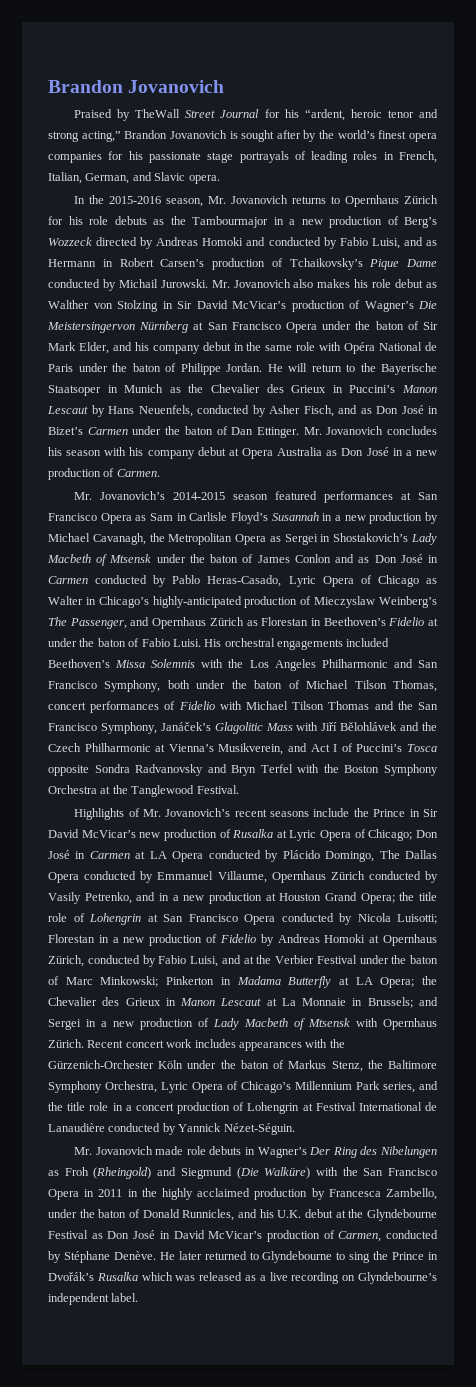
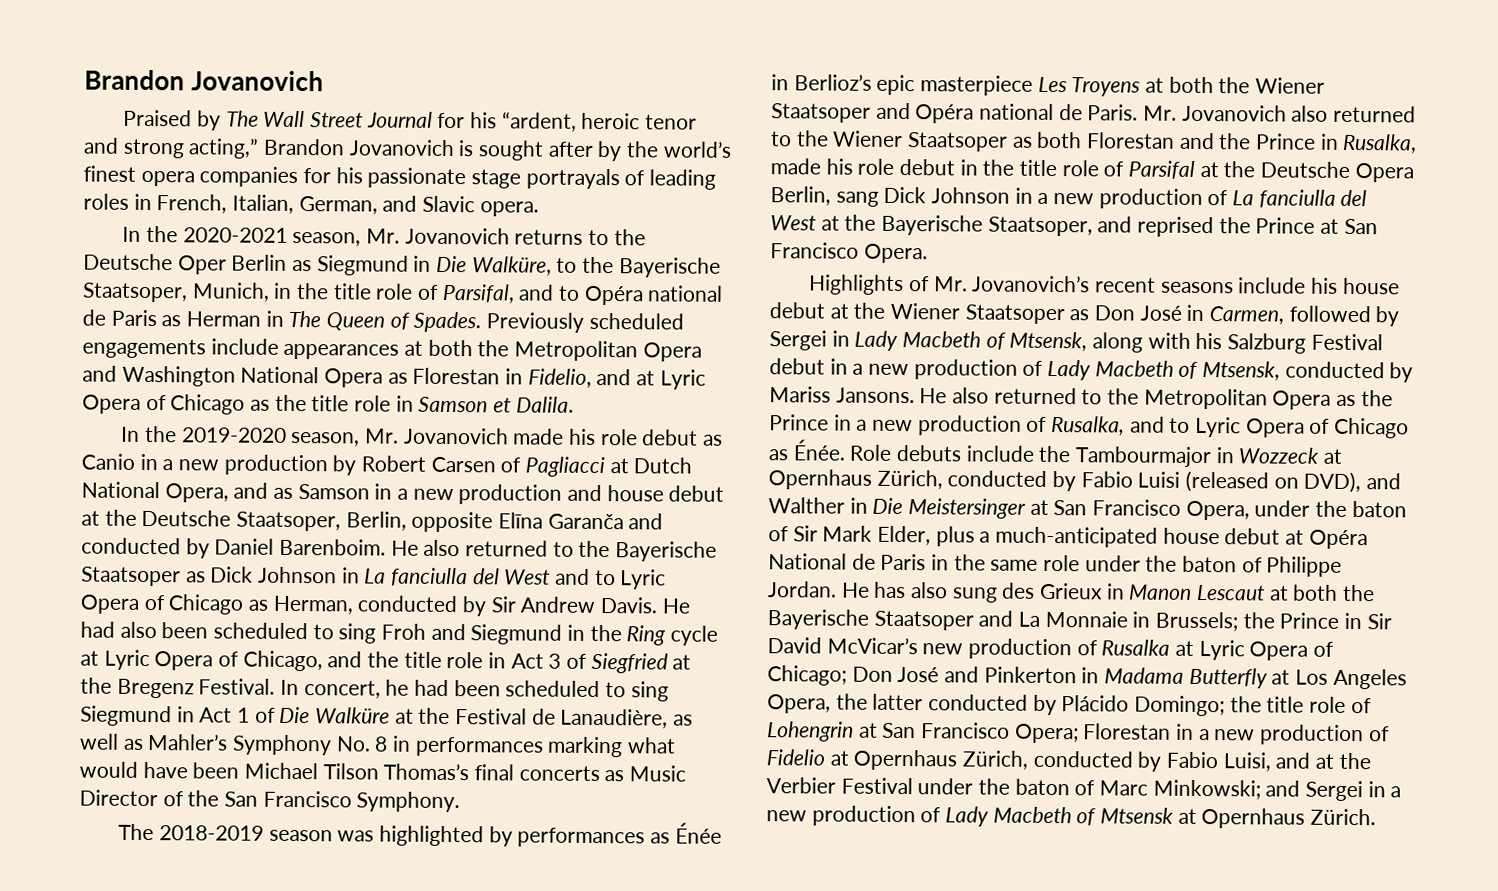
[135,109,181,118] TheWall -> [225,110,306,128] The Wall
[109,196,162,204] 2015-2016 -> [182,227,288,243] 2020-2021
[345,195,438,207] [48,216,437,228] [48,237,437,249] [48,258,437,270] [48,279,438,291] [48,300,437,312] [47,321,438,333] [48,342,437,354] [48,363,437,375] [48,384,437,396] [47,405,438,417] [48,426,437,438] [48,447,438,459] [48,468,160,480] [74,491,439,503] [48,512,439,524] [48,533,437,545] [47,554,438,566] [48,575,437,587] [48,596,437,608] [48,617,438,629] [48,638,390,650] [48,659,438,671] [48,680,438,692] [48,701,438,713] [48,722,438,734] [48,743,438,755] [48,764,438,776] [48,785,239,797] Opernhaus Zürich for his role debuts as the Tambourmajor in a new production of Berg’s Wozzeck directed by Andreas Homoki and conducted by Fabio Luisi, and as Hermann in Robert Carsen’s production of Tchaikovsky’s Pique Dame conducted by Michail Jurowski. Mr. Jovanovich also makes his role debut as Walther von Stolzing in Sir David McVicar’s production of Wagner’s Die Meistersingervon Nürnberg at San Francisco Opera under the baton of Sir Mark Elder, and his company debut in the same role with Opéra National de Paris under the baton of Philippe Jordan. He will return to the Bayerische Staatsoper in Munich as the Chevalier des Grieux in Puccini’s Manon Lescaut by Hans Neuenfels, conducted by Asher Fisch, and as Don José in Bizet’s Carmen under the baton of Dan Ettinger. Mr. Jovanovich concludes his season with his company debut at Opera Australia as Don José in a new production of Carmen. // Mr. Jovanovich’s 2014-2015 season featured performances at San Francisco Opera as Sam in Carlisle Floyd’s Susannah in a new production by Michael Cavanagh, the Metropolitan Opera as Sergei in Shostakovich’s Lady Macbeth of Mtsensk under the baton of James Conlon and as Don José in Carmen conducted by Pablo Heras-Casado, Lyric Opera of Chicago as Walter in Chicago’s highly-anticipated production of Mieczyslaw Weinberg’s The Passenger, and Opernhaus Zürich as Florestan in Beethoven’s Fidelio at under the baton of Fabio Luisi. His orchestral engagements included Beethoven’s Missa Solemnis with the Los Angeles Philharmonic and San Francisco Symphony, both under the baton of Michael Tilson Thomas, concert performances of Fidelio with Michael Tilson Thomas and the San Francisco Symphony, Janáček’s Glagolitic Mass with Jiří Bělohlávek and the Czech Philharmonic at Vienna’s Musikverein, and Act I of Puccini’s Tosca opposite Sondra Radvanovsky and Bryn Terfel with the Boston Symphony Orchestra at the Tanglewood Festival. -> [613,229,646,246] [83,253,721,278] [82,282,724,306] [82,309,684,333] [82,338,702,362] [82,365,706,390] [82,394,574,415] [121,425,723,447] [81,453,693,478] [81,481,725,505] [81,509,664,533] [81,537,718,562] [81,566,667,590] [80,594,690,617] [80,621,719,646] [80,649,692,674] [80,677,669,702] [80,705,694,729] [79,733,677,758] [79,761,687,782] [79,789,461,813] [118,822,722,848] [771,74,1326,97] [771,102,1417,124] [770,130,1418,154] [770,158,1414,183] [770,186,1368,210] [770,214,1378,238] [770,242,928,264] the Deutsche Oper Berlin as Siegmund in Die Walküre, to the Bayerische Staatsoper, Munich, in the title role of Parsifal, and to Opéra national de Paris as Herman in The Queen of Spades. Previously scheduled engagements include appearances at both the Metropolitan Opera and Washington National Opera as Florestan in Fidelio, and at Lyric Opera of Chicago as the title role in Samson et Dalila. // In the 2019-2020 season, Mr. Jovanovich made his role debut as Canio in a new production by Robert Carsen of Pagliacci at Dutch National Opera, and as Samson in a new production and house debut at the Deutsche Staatsoper, Berlin, opposite Elīna Garanča and conducted by Daniel Barenboim. He also returned to the Bayerische Staatsoper as Dick Johnson in La fanciulla del West and to Lyric Opera of Chicago as Herman, conducted by Sir Andrew Davis. He had also been scheduled to sing Froh and Siegmund in the Ring cycle at Lyric Opera of Chicago, and the title role in Act 3 of Siegfried at the Bregenz Festival. In concert, he had been scheduled to sing Siegmund in Act 1 of Die Walküre at the Festival de Lanaudière, as well as Mahler’s Symphony No. 8 in performances marking what would have been Michael Tilson Thomas’s final concerts as Music Director of the San Francisco Symphony. // The 2018-2019 season was highlighted by performances as Énée in Berlioz’s epic masterpiece Les Troyens at both the Wiener Staatsoper and Opéra national de Paris. Mr. Jovanovich also returned to the Wiener Staatsoper as both Florestan and the Prince in Rusalka, made his role debut in the title role of Parsifal at the Deutsche Opera Berlin, sang Dick Johnson in a new production of La fanciulla del West at the Bayerische Staatsoper, and reprised the Prince at San Francisco Opera.
(350, 812) none -> [1310,277,1400,295] [769,302,1400,327] [769,330,1383,354] [769,358,1414,383] [769,386,1393,410] [769,414,1410,439] [768,439,1343,468] [768,469,1402,494] [768,497,1407,521] [768,525,1368,550] [768,553,1343,577] [767,581,1376,603] [767,609,1239,632] his house debut at the Wiener Staatsoper as Don José in Carmen, followed by Sergei in Lady Macbeth of Mtsensk, along with his Salzburg Festival debut in a new production of Lady Macbeth of Mtsensk, conducted by Mariss Jansons. He also returned to the Metropolitan Opera as the Prince in a new production of Rusalka, and to Lyric Opera of Chicago as Énée. Role debuts include the Tambourmajor in Wozzeck at Opernhaus Zürich, conducted by Fabio Luisi (released on DVD), and Walther in Die Meistersinger at San Francisco Opera, under the baton of Sir Mark Elder, plus a much-anticipated house debut at Opéra National de Paris in the same role under the baton of Philippe Jordan. He has also sung des Grieux in Manon Lescaut at both the Bayerische Staatsoper and La Monnaie in Brussels;
[75,850,437,862] [48,871,438,883] [48,892,395,904] in Carmen at LA Opera conducted by Plácido Domingo, The Dallas Opera conducted by Emmanuel Villaume, Opernhaus Zürich conducted by Vasily Petrenko, and in a new production at Houston Grand Opera; -> [944,666,1407,690] [767,693,1226,717] and Pinkerton in Madama Butterfly at Los Angeles Opera, the latter conducted by Plácido Domingo;
[244,913,437,925] Opera conducted by Nicola Luisotti; -> [1014,723,1079,744] Opera;
[260,934,366,946] by Andreas Homoki -> (825, 757) none
[166,976,437,988] [48,997,413,1008] Pinkerton in Madama Butterfly at LA Opera; the Chevalier des Grieux in Manon Lescaut at La Monnaie in Brussels; -> (1261, 789) none
[356,1018,378,1027] with -> [1177,808,1197,824] at
[87,1039,345,1051] [48,1060,438,1072] [48,1081,438,1093] [48,1102,438,1114] [48,1123,295,1135] [74,1146,438,1158] [48,1167,437,1179] [48,1188,437,1200] [48,1209,438,1221] [48,1230,438,1242] [48,1251,439,1263] [48,1272,438,1284] [48,1293,139,1305] Recent concert work includes appearances with the Gürzenich-Orchester Köln under the baton of Markus Stenz, the Baltimore Symphony Orchestra, Lyric Opera of Chicago’s Millennium Park series, and the title role in a concert production of Lohengrin at Festival International de Lanaudière conducted by Yannick Nézet-Séguin. // Mr. Jovanovich made role debuts in Wagner’s Der Ring des Nibelungen as Froh (Rheingold) and Siegmund (Die Walküre) with the San Francisco Opera in 2011 in the highly acclaimed production by Francesca Zambello, under the baton of Donald Runnicles, and his U.K. debut at the Glyndebourne Festival as Don José in David McVicar’s production of Carmen, conducted by Stéphane Denève. He later returned to Glyndebourne to sing the Prince in Dvořák’s Rusalka which was released as a live recording on Glyndebourne’s independent label. -> (1377, 817) none

